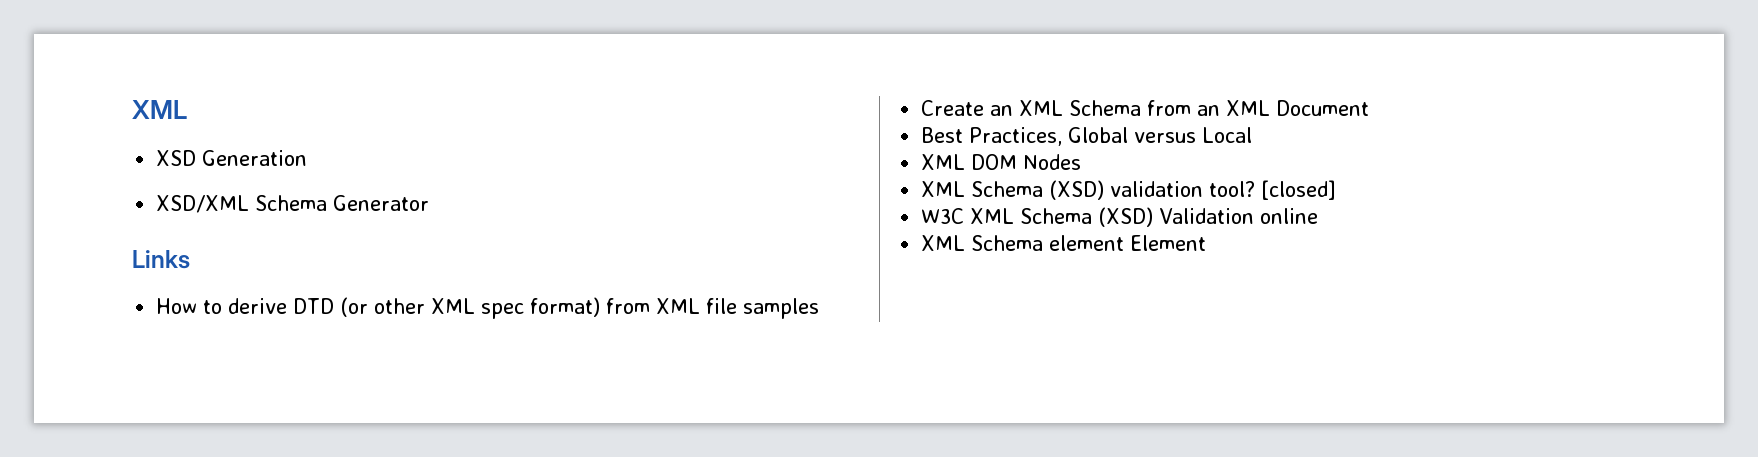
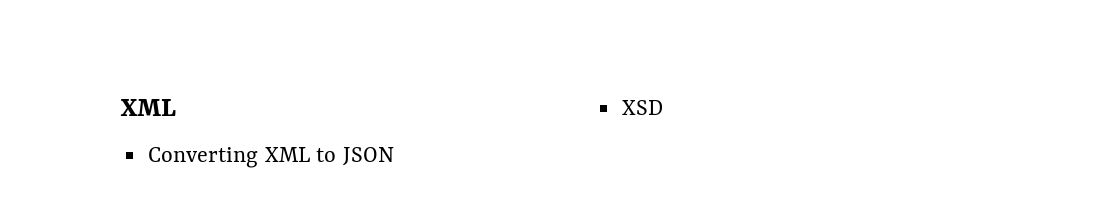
[156,150,308,166] [156,195,430,213] [132,250,190,269] [156,297,820,319] [921,100,1370,116] [921,127,1253,146] [921,154,1082,170] [921,180,1337,200] [921,207,1319,227] [921,235,1207,251] XSD Generation // XSD/XML Schema Generator // Links // How to derive DTD (or other XML spec format) from XML file samples // Create an XML Schema from an XML Document // Best Practices, Global versus Local // XML DOM Nodes // XML Schema (XSD) validation tool? [closed] // W3C XML Schema (XSD) Validation online // XML Schema element Element -> [147,147,394,168] [621,100,663,115] Converting XML to JSON // XSD

